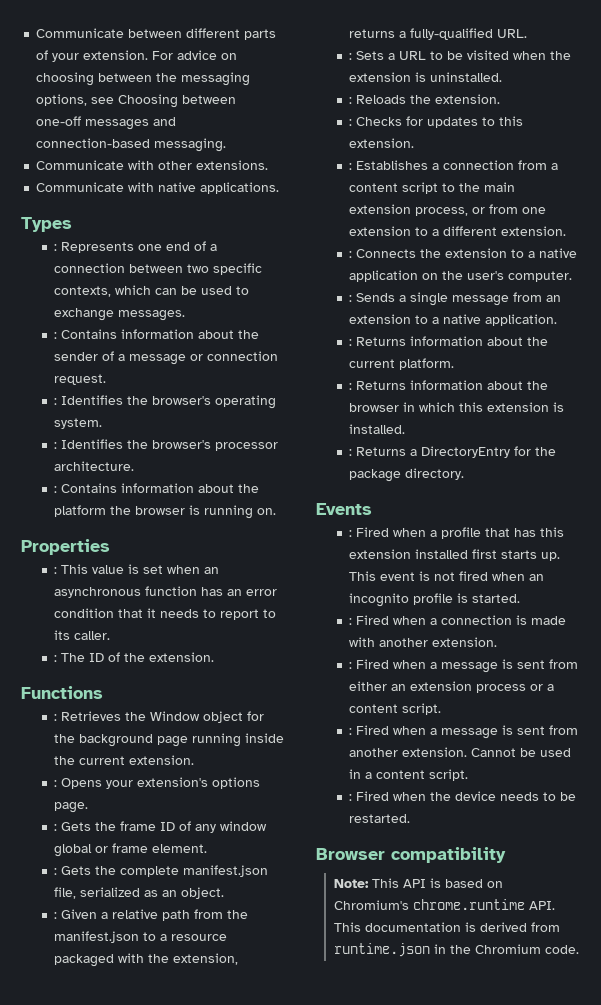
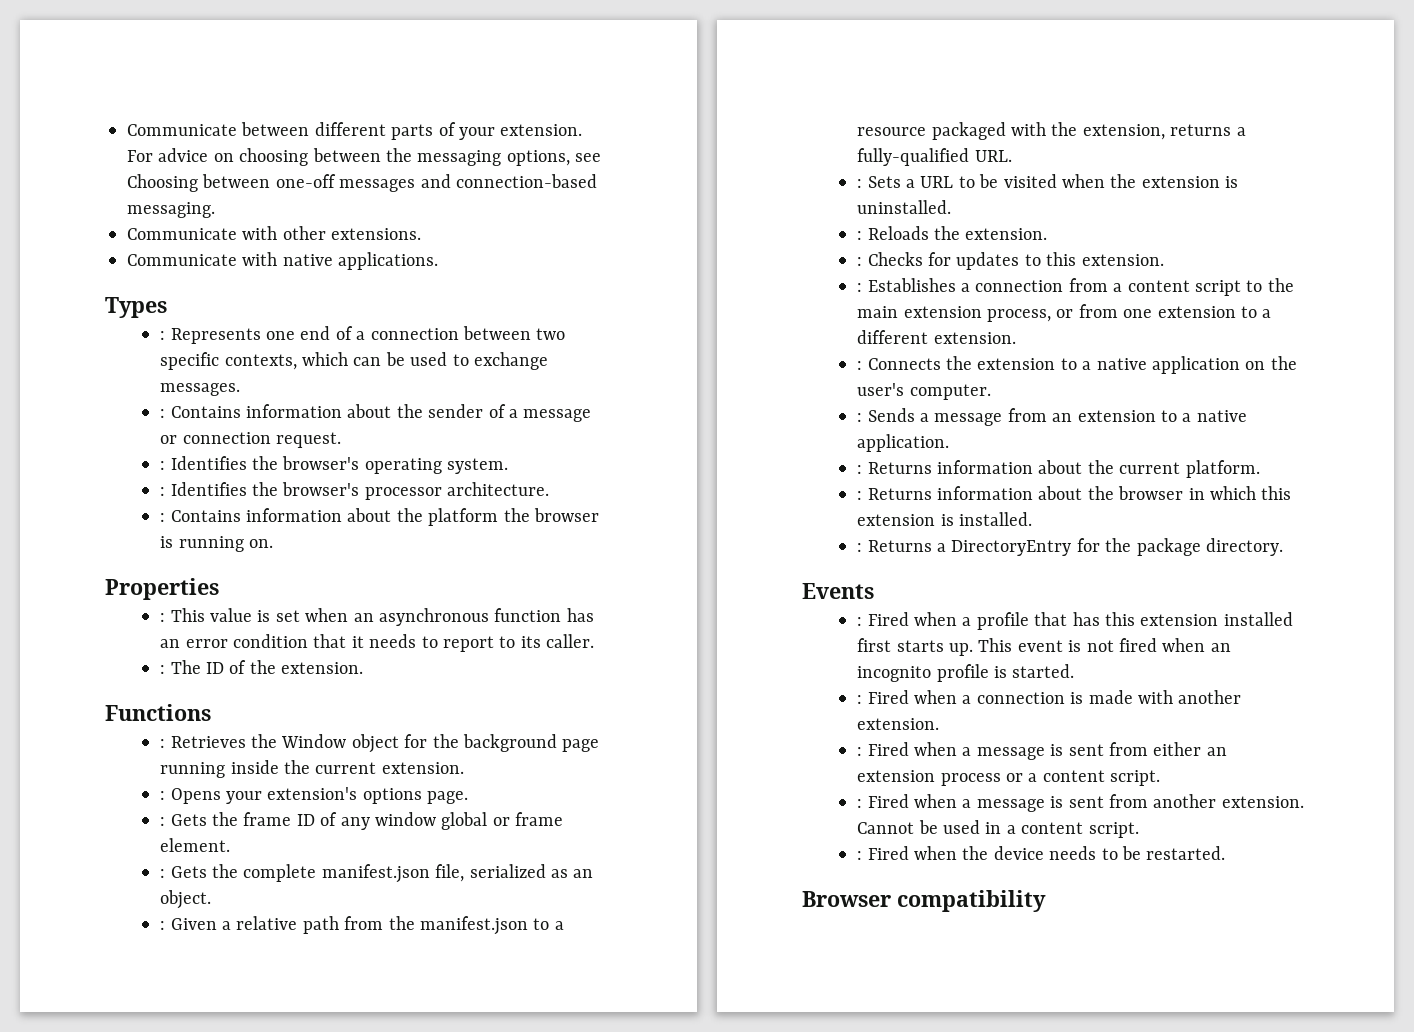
[410,292,449,306] single -> (929, 417) none
[333,878,503,888] [333,899,555,910] [333,922,560,932] [333,943,579,957] // Note: This API is based on Chromium's chrome.runtime API. This documentation is derived from runtime.json in the Chromium code. -> (1046, 901) none

